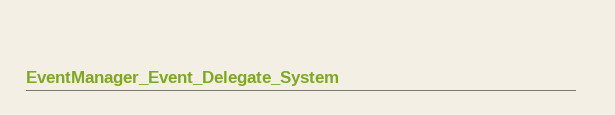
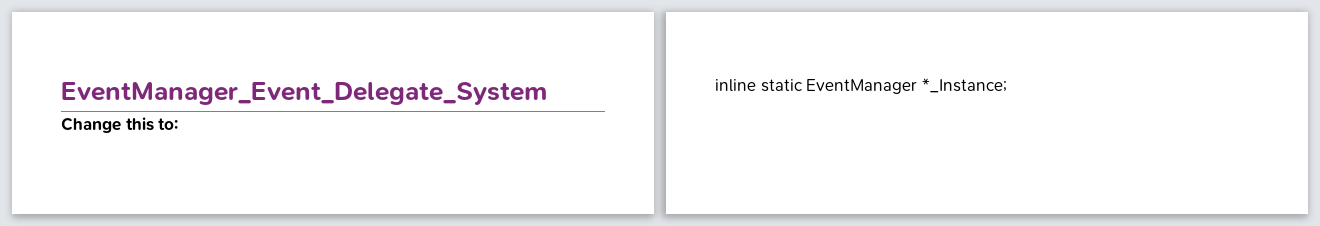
(339, 78) none -> [61,117,179,133] [715,78,1007,94] // Change this to: // inline static EventManager *_Instance;

